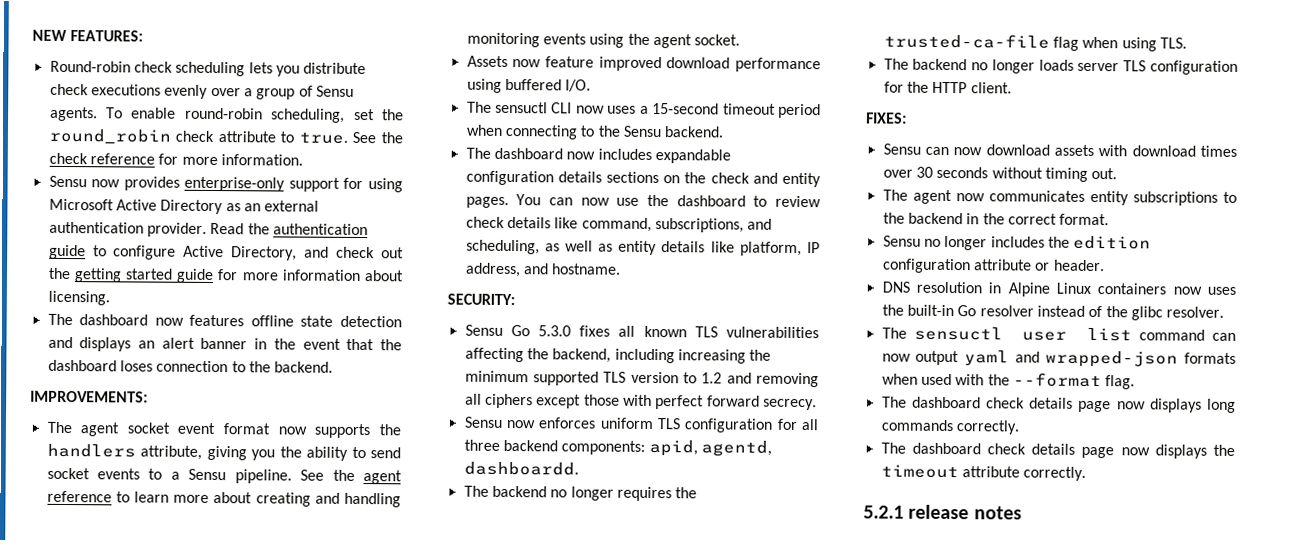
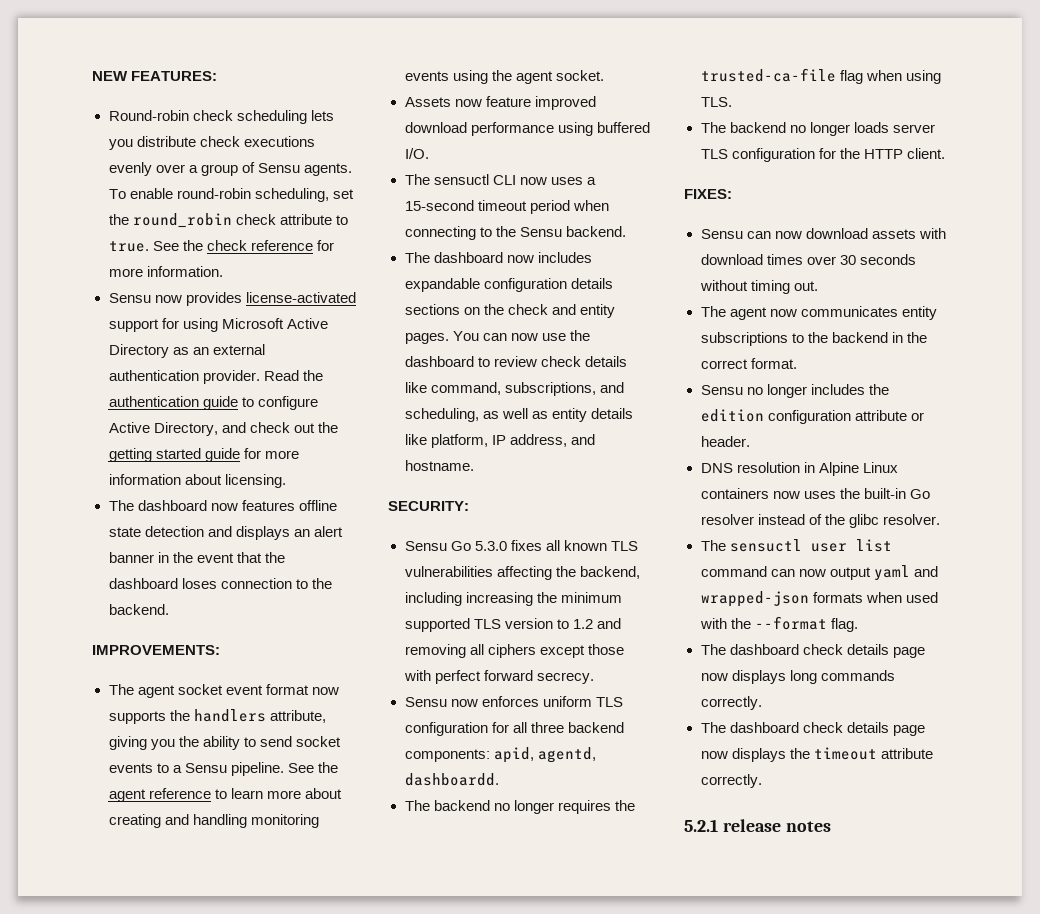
[184,176,286,192] enterprise-only -> [245,292,356,303] license-activated

